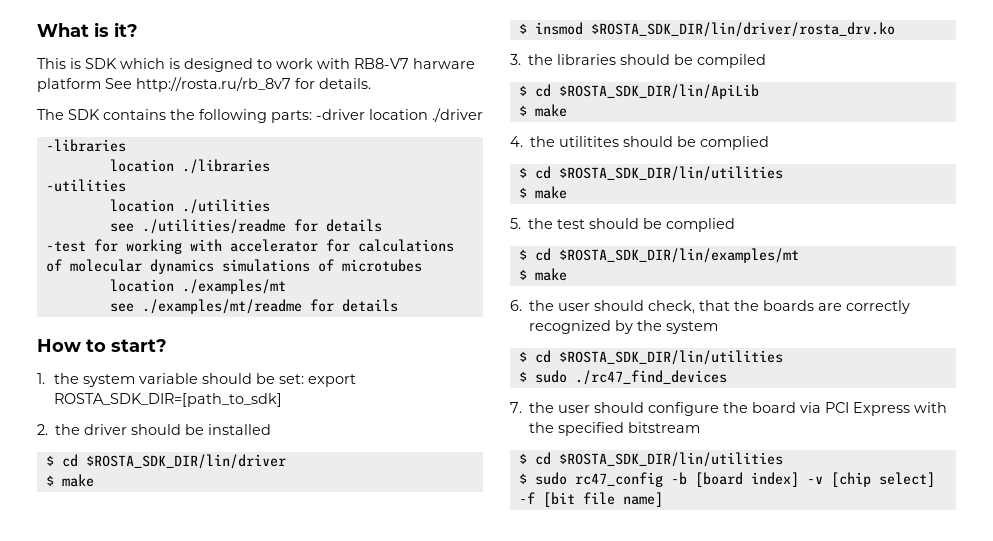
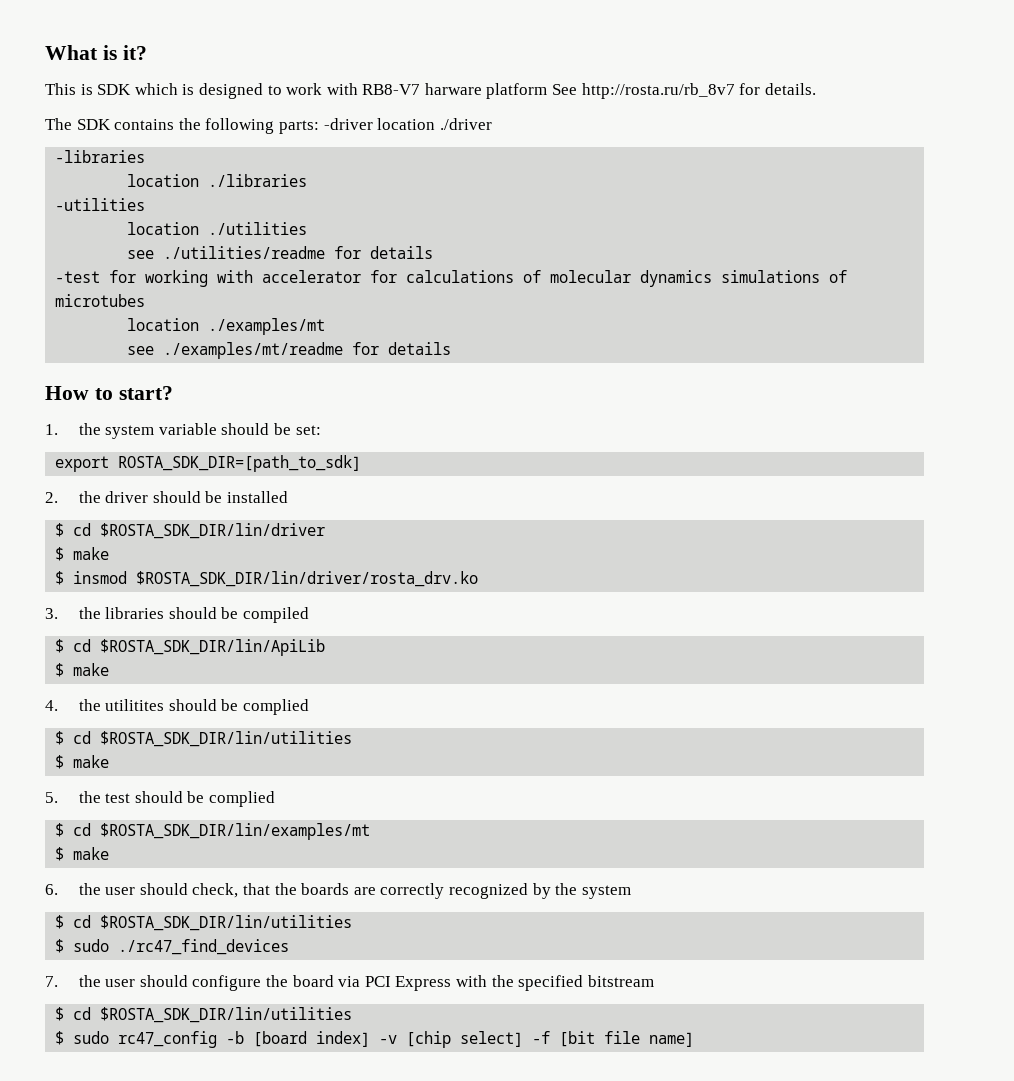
(305, 379) none -> (321, 430) //

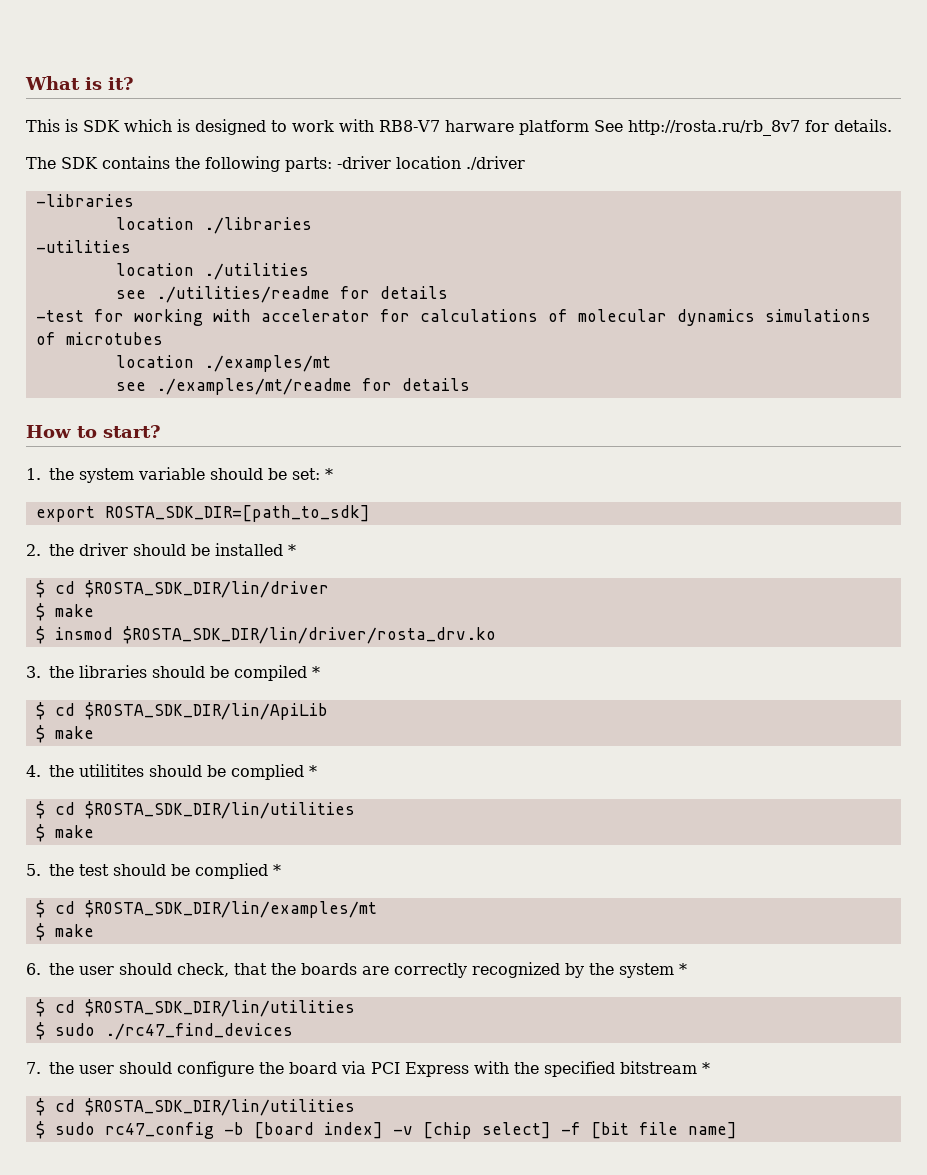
(321, 430) none -> [325,468,333,480] *
(289, 497) none -> [288,544,296,556] *
(310, 615) none -> [312,666,320,678] *
(310, 707) none -> [309,765,317,777] *
(276, 799) none -> [273,864,281,876] *
(631, 892) none -> [679,963,687,975] *
(654, 981) none -> [702,1062,710,1074] *

